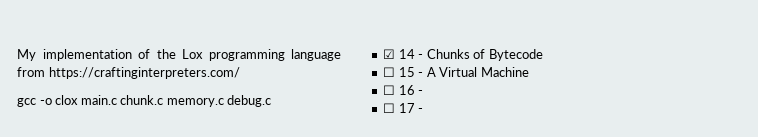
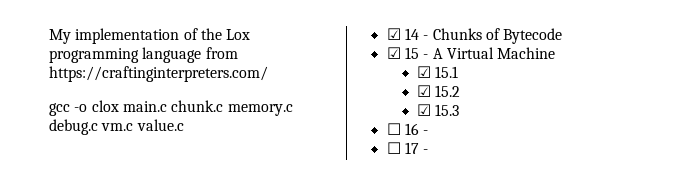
(272, 101) none -> [101,119,184,131] vm.c value.c
[383,67,396,77] ☐ -> [386,47,401,59] ☑
(529, 72) none -> [417,66,459,78] [417,85,461,97] [417,104,460,116] // ☑ 15.1 // ☑ 15.2 // ☑ 15.3

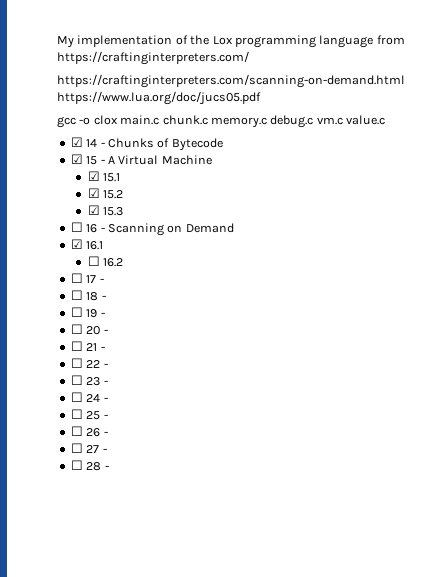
(268, 74) none -> [57,74,405,88] [57,91,261,105] // https://craftinginterpreters.com/scanning-on-demand.html https://www.lua.org/doc/jucs05.pdf
[386,142,419,154] // ☐ 17 -> [107,223,234,236] [70,239,104,250] [87,256,123,267] [70,273,104,283] [70,290,106,301] [70,307,105,318] [70,324,108,335] [70,341,105,351] [70,358,108,368] [70,375,108,386] [70,392,108,402] [70,409,108,420] [70,426,108,437] [70,443,107,453] [70,460,102,471] Scanning on Demand // ☑ 16.1 // ☐ 16.2 // ☐ 17 - // ☐ 18 - // ☐ 19 - // ☐ 20 - // ☐ 21 - // ☐ 22 - // ☐ 23 - // ☐ 24 - // ☐ 25 - // ☐ 26 - // ☐ 27 - // ☐ 28

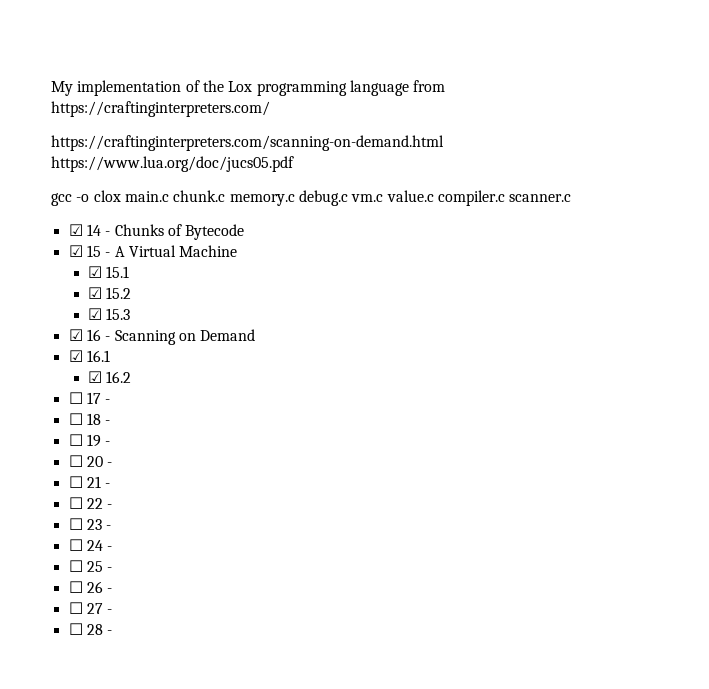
(385, 120) none -> [437,190,572,206] compiler.c scanner.c
[70,222,83,232] ☐ -> [68,329,83,341] ☑
[87,256,100,266] ☐ -> [87,371,102,383] ☑

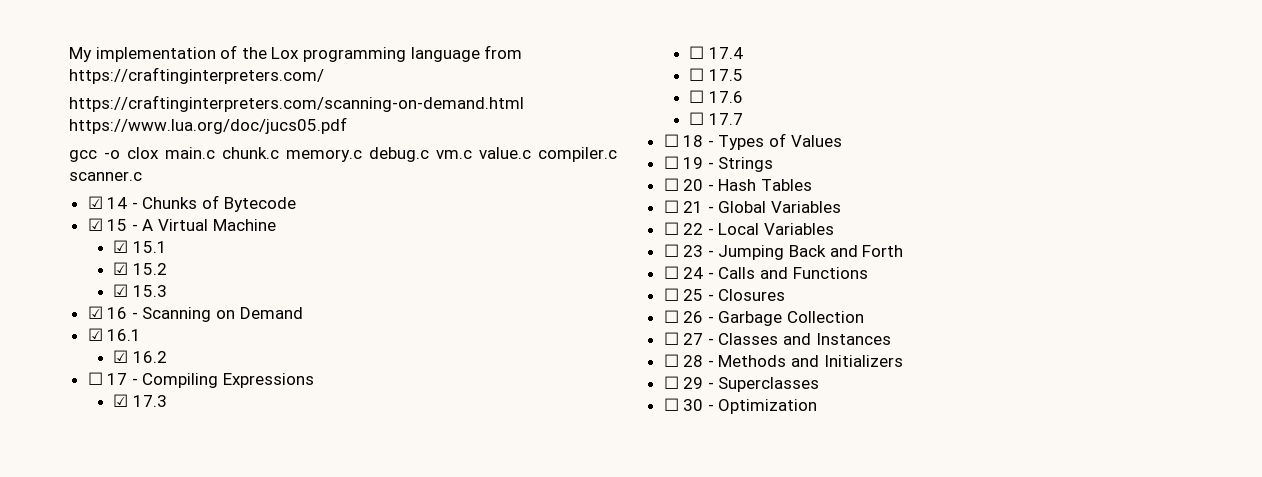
(111, 401) none -> [142,373,315,388] [113,394,167,407] [689,46,743,59] [689,68,743,81] [689,90,743,103] [689,112,743,125] Compiling Expressions // ☑ 17.3 // ☐ 17.4 // ☐ 17.5 // ☐ 17.6 // ☐ 17.7
(111, 422) none -> [718,133,842,150] Types of Values
(111, 443) none -> [718,157,774,172] Strings
(113, 464) none -> [718,179,813,191] Hash Tables
(111, 485) none -> [718,201,842,213] Global Variables
(113, 506) none -> [718,223,835,235] Local Variables
(112, 527) none -> [718,245,904,260] Jumping Back and Forth
(113, 548) none -> [718,267,868,279] Calls and Functions
(113, 569) none -> [718,289,786,301] Closures
(113, 590) none -> [718,311,865,326] Garbage Collection
(113, 611) none -> [718,333,891,345] Classes and Instances
(113, 632) none -> [718,355,903,367] [663,376,820,392] [663,398,818,414] Methods and Initializers // ☐ 29 - Superclasses // ☐ 30 - Optimization

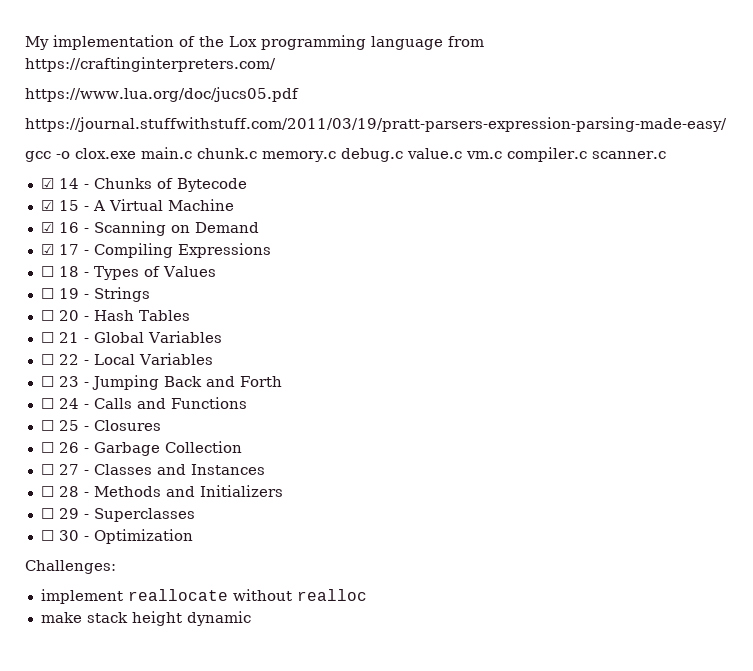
[69,95,524,112] https://craftinginterpreters.com/scanning-on-demand.html -> (276, 64) none
(347, 125) none -> [25,117,727,132] // https://journal.stuffwithstuff.com/2011/03/19/pratt-parsers-expression-parsing-made-easy/
[126,147,159,159] clox -> [75,148,136,159] clox.exe
[436,147,531,159] vm.c value.c -> [406,148,502,159] value.c vm.c
[113,240,167,253] [113,262,167,275] [113,284,167,297] // ☑ 15.1 // ☑ 15.2 // ☑ 15.3 -> (234, 205) none
[107,329,142,341] [113,350,167,363] [87,372,103,385] 16.1 // ☑ 16.2 // ☐ -> (54, 249) none
[113,394,167,407] [689,46,743,59] [689,68,743,81] [689,90,743,103] [689,112,743,125] // ☑ 17.3 // ☐ 17.4 // ☐ 17.5 // ☐ 17.6 // ☐ 17.7 -> (271, 250) none
(818, 406) none -> [25,560,116,574] [40,589,367,604] [40,611,251,626] // Challenges: // implement reallocate without realloc // make stack height dynamic

